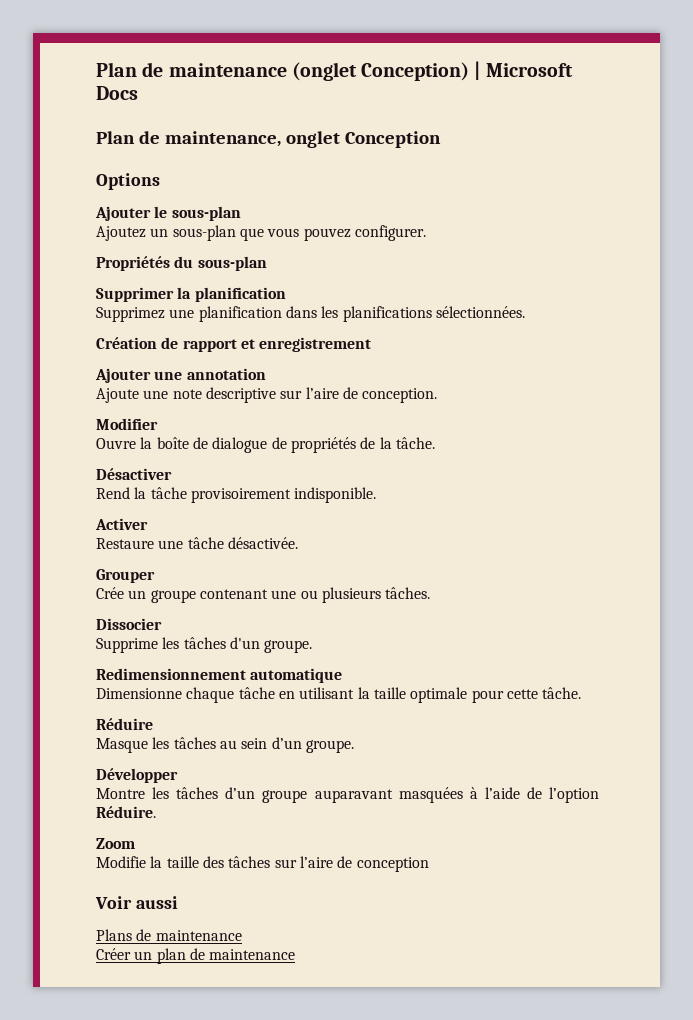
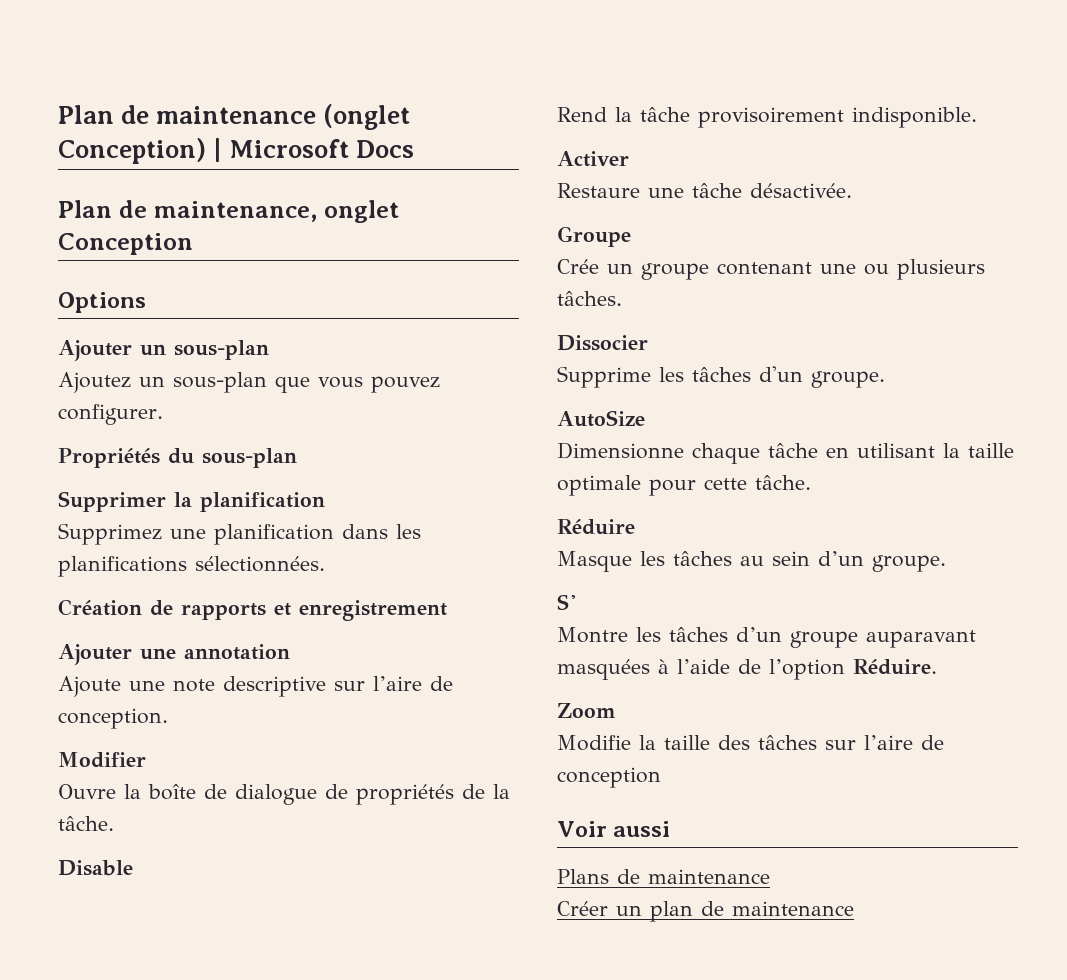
[154,206,168,218] le -> [140,344,166,356] un
[182,339,237,352] rapport -> [181,603,266,620] rapports
[96,468,172,480] Désactiver -> [58,860,133,876] Disable
[96,569,155,583] Grouper -> [557,226,631,247] Groupe
[96,668,343,683] Redimensionnement automatique -> [557,410,645,427] AutoSize
[96,768,178,783] Développer -> [557,594,576,610] S'

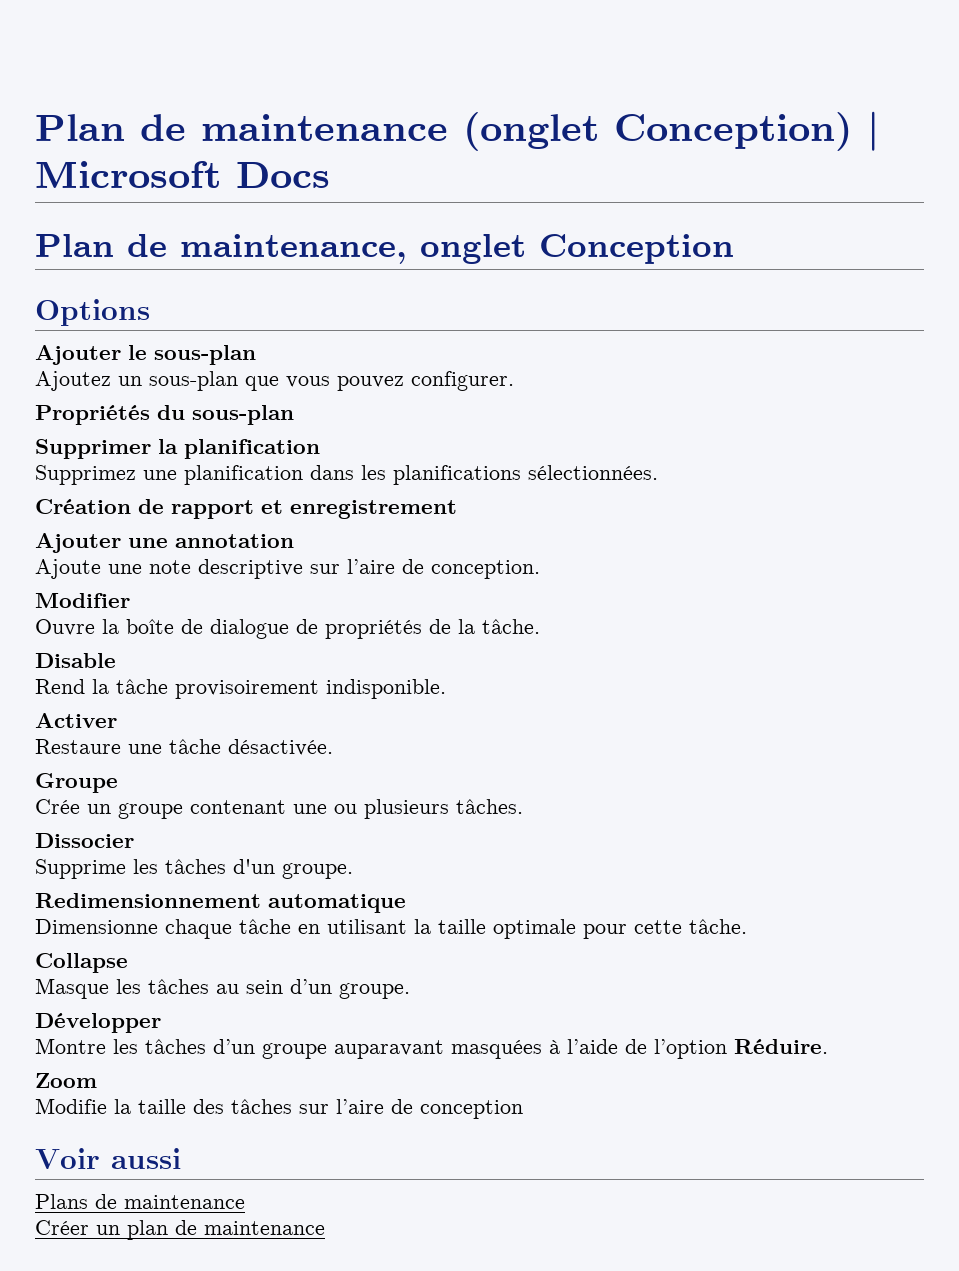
[140,344,166,356] un -> [128,345,147,360] le
[181,603,266,620] rapports -> [171,500,254,519] rapport
[557,410,645,427] AutoSize -> [35,893,406,913] Redimensionnement automatique
[557,519,635,535] Réduire -> [35,953,128,973] Collapse
[557,594,576,610] S' -> [35,1013,161,1033] Développer

